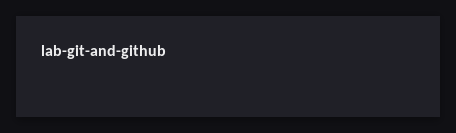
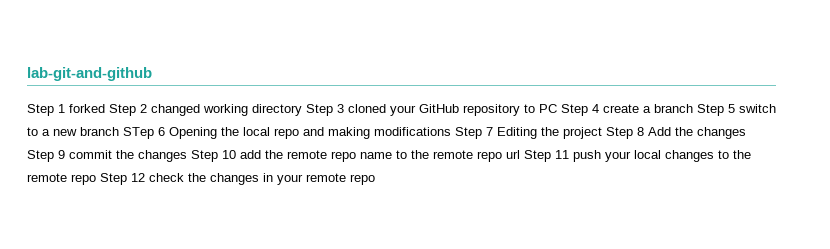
(166, 52) none -> [27,104,776,116] [27,127,746,139] [27,150,751,162] [27,173,375,185] // Step 1 forked Step 2 changed working directory Step 3 cloned your GitHub repository to PC Step 4 create a branch Step 5 switch to a new branch STep 6 Opening the local repo and making modifications Step 7 Editing the project Step 8 Add the changes Step 9 commit the changes Step 10 add the remote repo name to the remote repo url Step 11 push your local changes to the remote repo Step 12 check the changes in your remote repo

